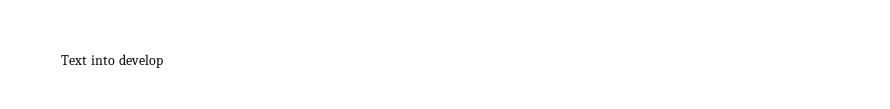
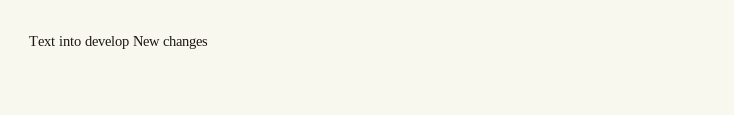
(163, 61) none -> [133,36,208,49] New changes

